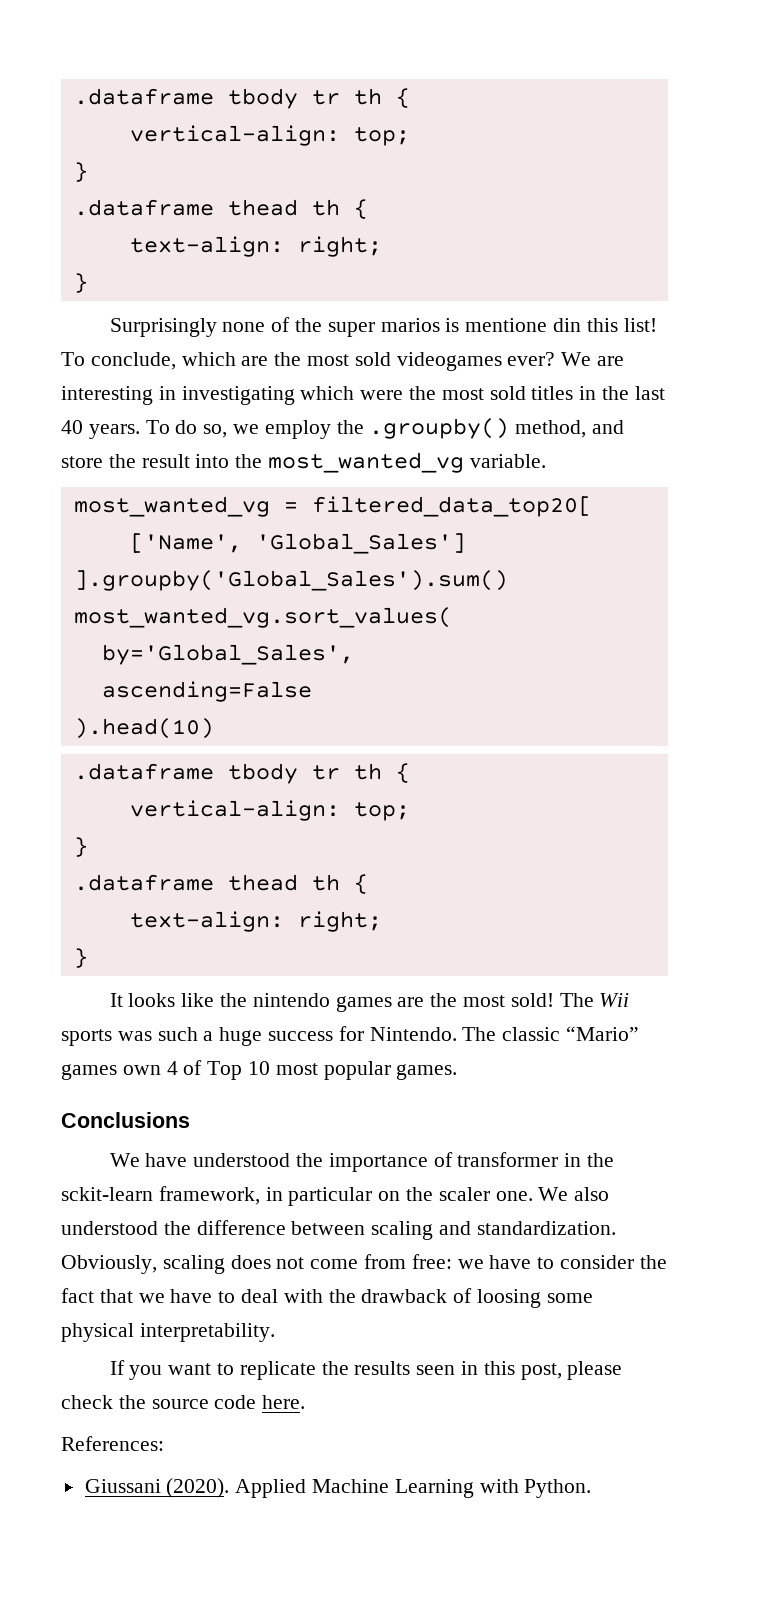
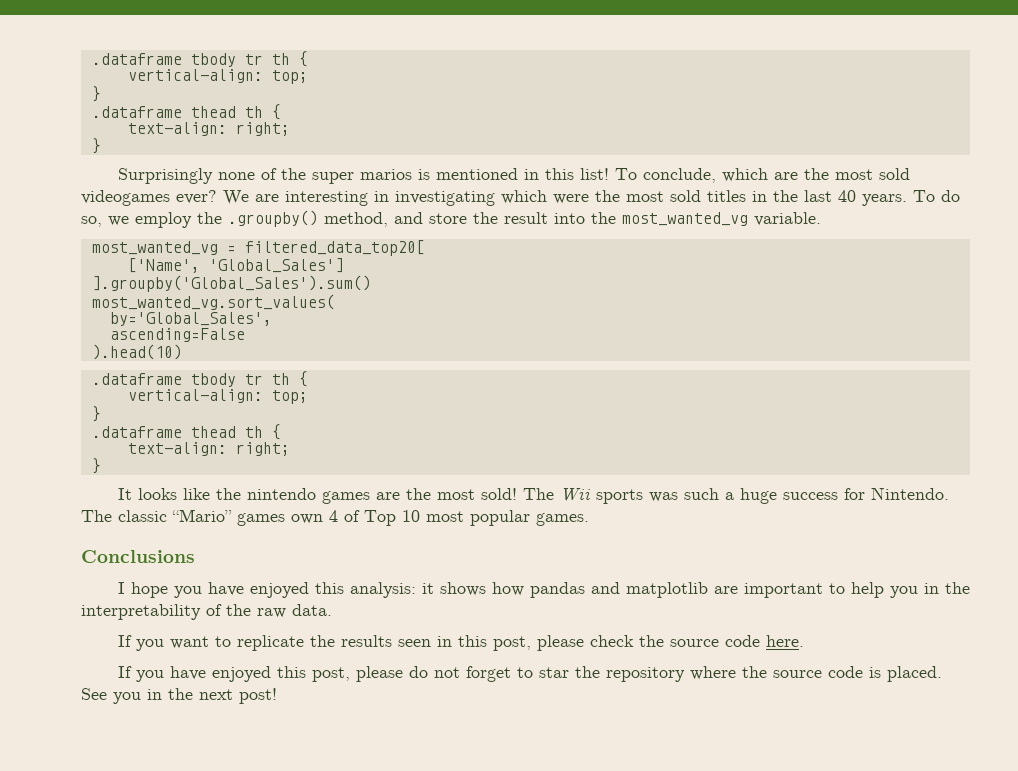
[465,318,582,332] mentione din -> [435,168,539,180] mentioned in
[109,1152,615,1172] [61,1186,610,1206] [61,1220,616,1240] [61,1254,667,1274] [61,1288,593,1308] [61,1323,275,1342] We have understood the importance of transformer in the sckit-learn framework, in particular on the scaler one. We also understood the difference between scaling and standardization. Obviously, scaling does not come from free: we have to consider the fact that we have to deal with the drawback of loosing some physical interpretability. -> [117,582,970,598] [81,604,332,620] I hope you have enjoyed this analysis: it shows how pandas and matplotlib are important to help you in the interpretability of the raw data.
[61,1436,164,1451] [84,1478,592,1498] References: // Giussani (2020). Applied Machine Learning with Python. -> [117,666,942,682] [81,688,277,704] If you have enjoyed this post, please do not forget to star the repository where the source code is placed. See you in the next post!

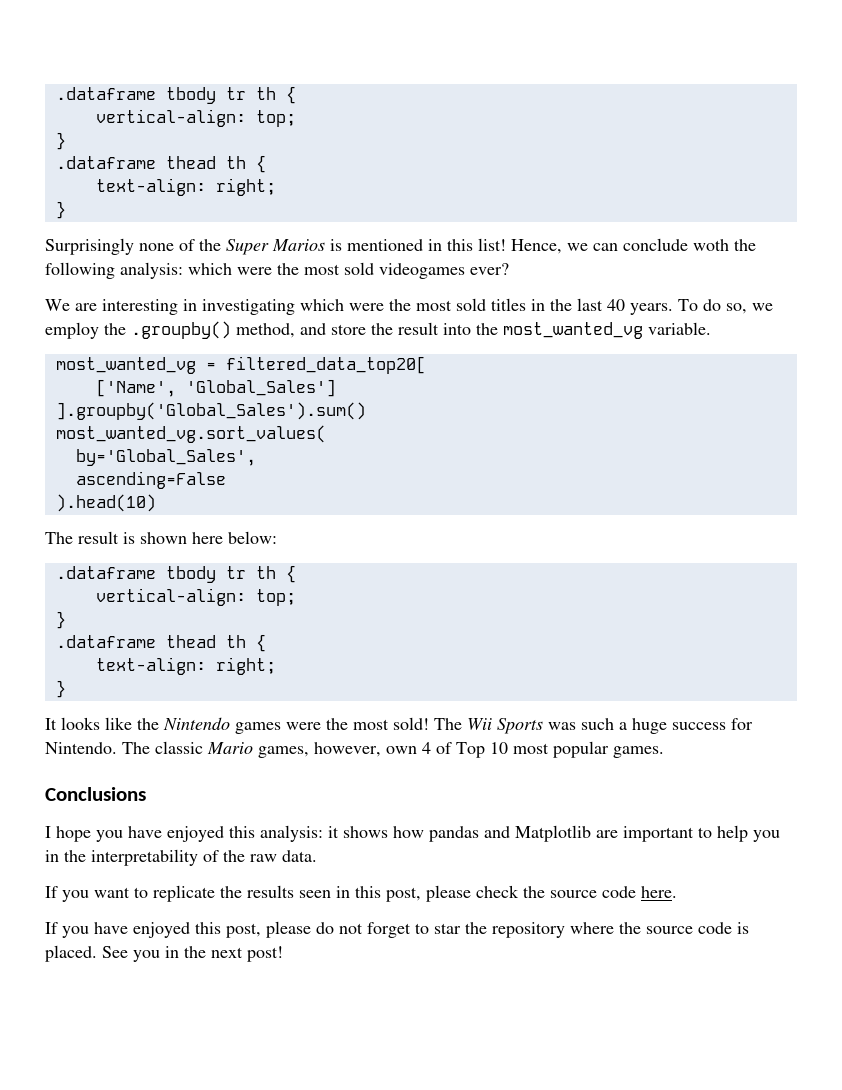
[311,169,412,184] super marios -> [226,239,325,255] Super Marios
[614,168,798,183] To conclude, which are -> [511,238,756,254] [45,262,272,279] Hence, we can conclude woth the following analysis: which were
(217, 197) none -> (509, 269) //
(182, 352) none -> [45,531,277,544] // The result is shown here below:
[246,488,400,504] nintendo games are -> [163,717,321,734] Nintendo games were
[595,489,643,504] sports -> [497,718,543,734] Sports
[172,509,285,526] “Mario” games -> [207,742,381,758] Mario games, however,
[625,582,708,598] matplotlib -> [515,825,591,842] Matplotlib

